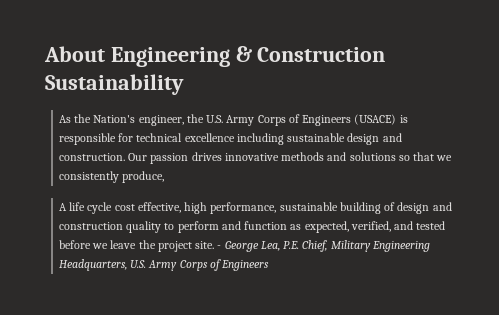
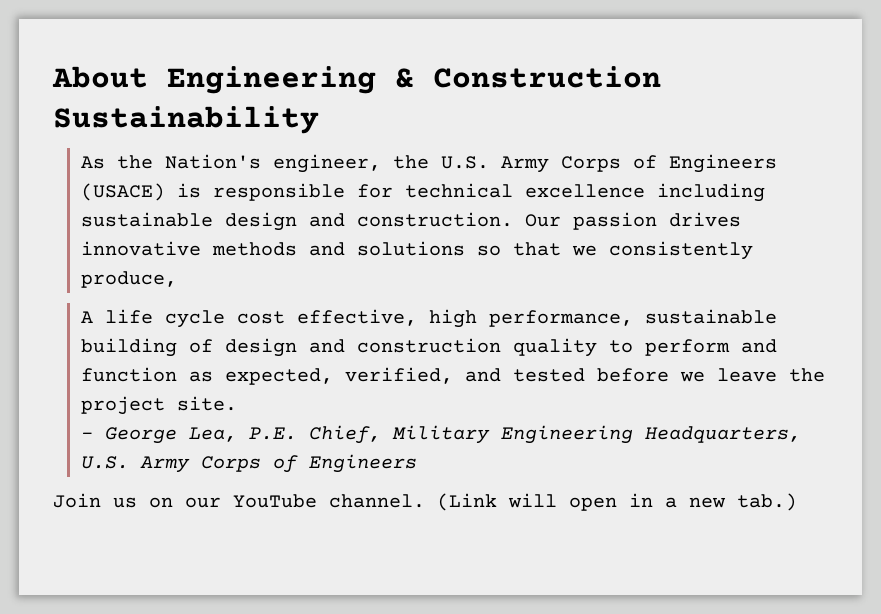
(215, 245) none -> (237, 403) //
(270, 265) none -> [53,493,797,511] // Join us on our YouTube channel. (Link will open in a new tab.)

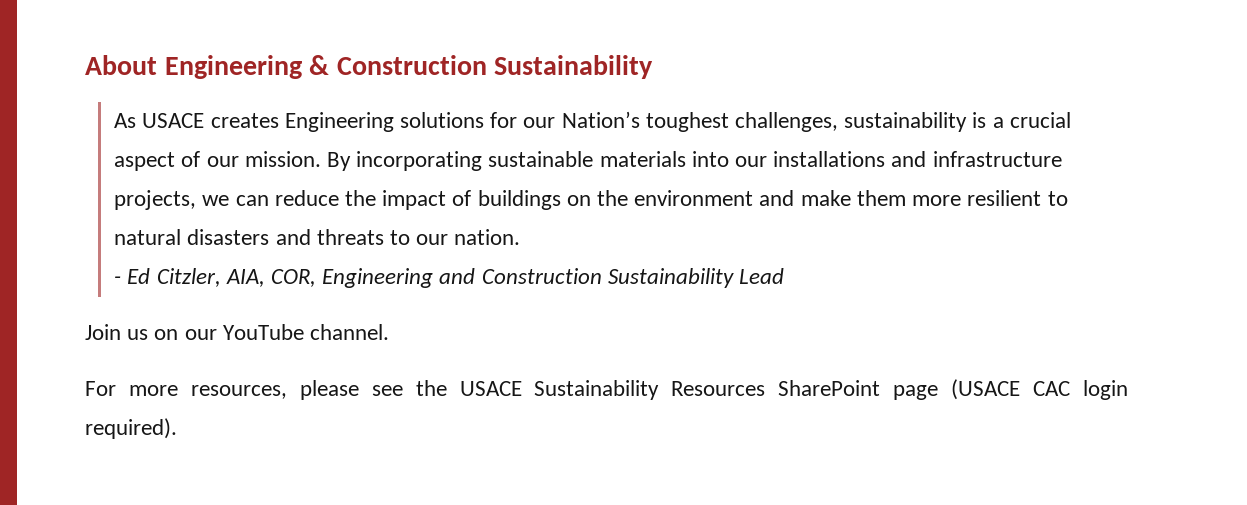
[116,154,777,173] [80,183,765,202] [80,212,741,231] [80,241,753,260] [80,271,177,288] [80,309,777,328] [80,338,777,357] [80,367,825,385] [80,396,237,415] [80,425,801,444] [80,454,417,473] the Nation's engineer, the U.S. Army Corps of Engineers (USACE) is responsible for technical excellence including sustainable design and construction. Our passion drives innovative methods and solutions so that we consistently produce, // A life cycle cost effective, high performance, sustainable building of design and construction quality to perform and function as expected, verified, and tested before we leave the project site. // - George Lea, P.E. Chief, Military Engineering Headquarters, U.S. Army Corps of Engineers -> [142,111,1071,132] [114,151,1062,171] [114,190,1068,210] [114,229,521,245] [114,268,785,288] USACE creates Engineering solutions for our Nation’s toughest challenges, sustainability is a crucial aspect of our mission. By incorporating sustainable materials into our installations and infrastructure projects, we can reduce the impact of buildings on the environment and make them more resilient to natural disasters and threats to our nation. // - Ed Citzler, AIA, COR, Engineering and Construction Sustainability Lead
[437,493,797,511] (Link will open in a new tab.) -> [85,379,1128,400] [85,418,177,439] // For more resources, please see the USACE Sustainability Resources SharePoint page (USACE CAC login required).

